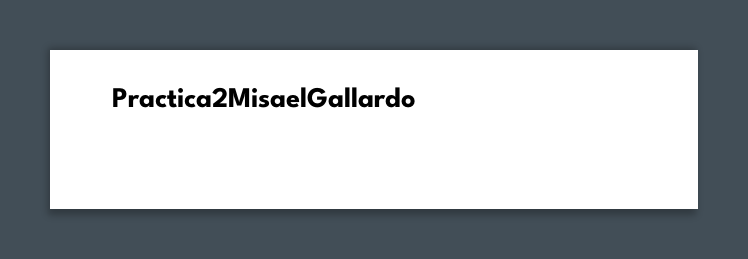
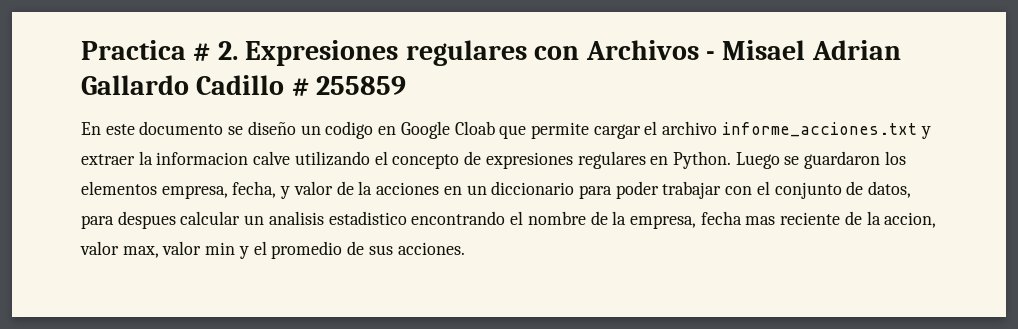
[112,87,416,108] Practica2MisaelGallardo -> [81,40,901,66] [81,75,407,96] [81,121,931,139] [81,151,906,169] [81,181,912,199] [81,211,937,229] [80,241,465,259] Practica # 2. Expresiones regulares con Archivos - Misael Adrian Gallardo Cadillo # 255859 // En este documento se diseño un codigo en Google Cloab que permite cargar el archivo informe_acciones.txt y extraer la informacion calve utilizando el concepto de expresiones regulares en Python. Luego se guardaron los elementos empresa, fecha, y valor de la acciones en un diccionario para poder trabajar con el conjunto de datos, para despues calcular un analisis estadistico encontrando el nombre de la empresa, fecha mas reciente de la accion, valor max, valor min y el promedio de sus acciones.

